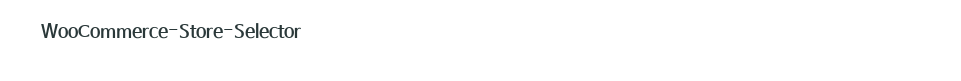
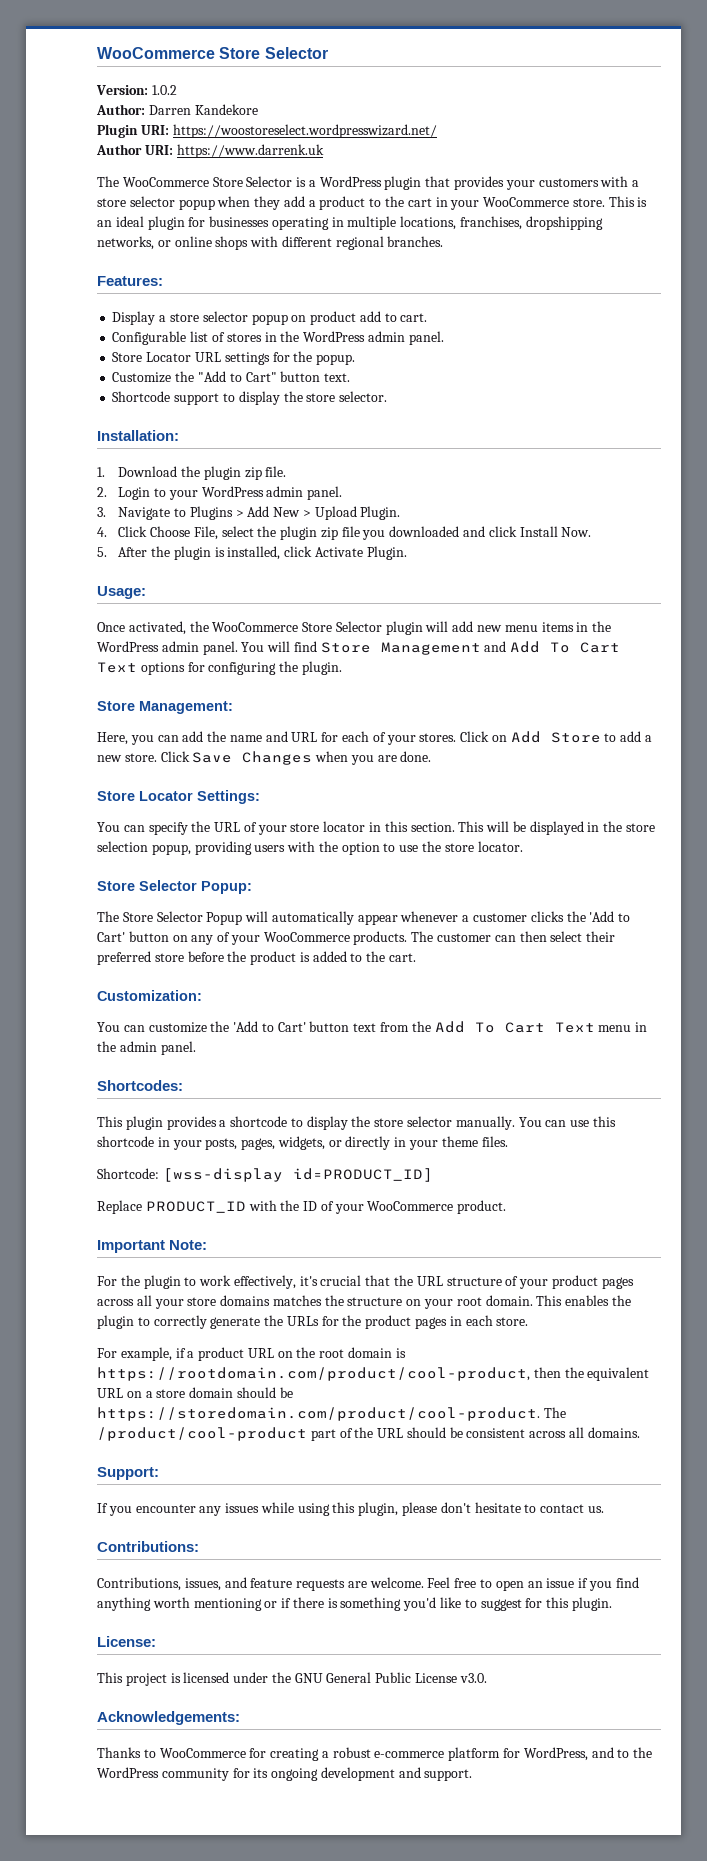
[41,23,301,39] WooCommerce-Store-Selector -> [97,47,328,59] [96,85,177,95] [96,104,258,115] [97,124,437,138] [96,144,324,158] [97,176,640,190] [97,196,648,210] [97,216,603,230] [97,236,444,250] [97,276,163,286] [112,311,428,325] [112,331,444,345] [112,351,356,365] [112,371,351,383] [112,391,388,405] [97,430,179,441] [97,466,287,480] [97,486,343,500] [97,506,401,520] [97,526,592,540] [97,546,407,560] [97,586,146,599] [97,621,612,635] [97,641,621,655] [97,661,342,675] [97,701,233,714] [97,731,653,745] [97,751,432,765] [97,790,260,804] [97,821,656,835] [97,841,523,855] [97,880,252,894] [97,911,631,925] [97,931,616,945] [97,951,417,965] [97,990,202,1001] [97,1021,648,1033] [97,1041,196,1055] [97,1080,183,1091] [97,1116,616,1130] [97,1136,508,1150] [97,1168,433,1182] [97,1200,507,1214] [97,1240,208,1253] [97,1275,634,1289] [97,1295,631,1309] [97,1315,529,1329] [97,1347,406,1361] [97,1367,650,1381] [97,1387,293,1398] [97,1407,566,1421] [97,1427,640,1441] [97,1467,159,1480] [97,1502,604,1516] [97,1541,199,1552] [97,1577,639,1591] [97,1597,612,1611] [97,1636,156,1647] [97,1672,487,1686] [97,1711,240,1725] [97,1747,653,1761] [97,1767,473,1781] WooCommerce Store Selector // Version: 1.0.2 // Author: Darren Kandekore // Plugin URI: https://woostoreselect.wordpresswizard.net/ // Author URI: https://www.darrenk.uk // The WooCommerce Store Selector is a WordPress plugin that provides your customers with a store selector popup when they add a product to the cart in your WooCommerce store. This is an ideal plugin for businesses operating in multiple locations, franchises, dropshipping networks, or online shops with different regional branches. // Features: // Display a store selector popup on product add to cart. // Configurable list of stores in the WordPress admin panel. // Store Locator URL settings for the popup. // Customize the "Add to Cart" button text. // Shortcode support to display the store selector. // Installation: // 1. Download the plugin zip file. // 2. Login to your WordPress admin panel. // 3. Navigate to Plugins > Add New > Upload Plugin. // 4. Click Choose File, select the plugin zip file you downloaded and click Install Now. // 5. After the plugin is installed, click Activate Plugin. // Usage: // Once activated, the WooCommerce Store Selector plugin will add new menu items in the WordPress admin panel. You will find Store Management and Add To Cart Text options for configuring the plugin. // Store Management: // Here, you can add the name and URL for each of your stores. Click on Add Store to add a new store. Click Save Changes when you are done. // Store Locator Settings: // You can specify the URL of your store locator in this section. This will be displayed in the store selection popup, providing users with the option to use the store locator. // Store Selector Popup: // The Store Selector Popup will automatically appear whenever a customer clicks the 'Add to Cart' button on any of your WooCommerce products. The customer can then select their preferred store before the product is added to the cart. // Customization: // You can customize the 'Add to Cart' button text from the Add To Cart Text menu in the admin panel. // Shortcodes: // This plugin provides a shortcode to display the store selector manually. You can use this shortcode in your posts, pages, widgets, or directly in your theme files. // Shortcode: [wss-display id=PRODUCT_ID] // Replace PRODUCT_ID with the ID of your WooCommerce product. // Important Note: // For the plugin to work effectively, it's crucial that the URL structure of your product pages across all your store domains matches the structure on your root domain. This enables the plugin to correctly generate the URLs for the product pages in each store. // For example, if a product URL on the root domain is https://rootdomain.com/product/cool-product, then the equivalent URL on a store domain should be https://storedomain.com/product/cool-product. The /product/cool-product part of the URL should be consistent across all domains. // Support: // If you encounter any issues while using this plugin, please don't hesitate to contact us. // Contributions: // Contributions, issues, and feature requests are welcome. Feel free to open an issue if you find anything worth mentioning or if there is something you'd like to suggest for this plugin. // License: // This project is licensed under the GNU General Public License v3.0. // Acknowledgements: // Thanks to WooCommerce for creating a robust e-commerce platform for WordPress, and to the WordPress community for its ongoing development and support.

